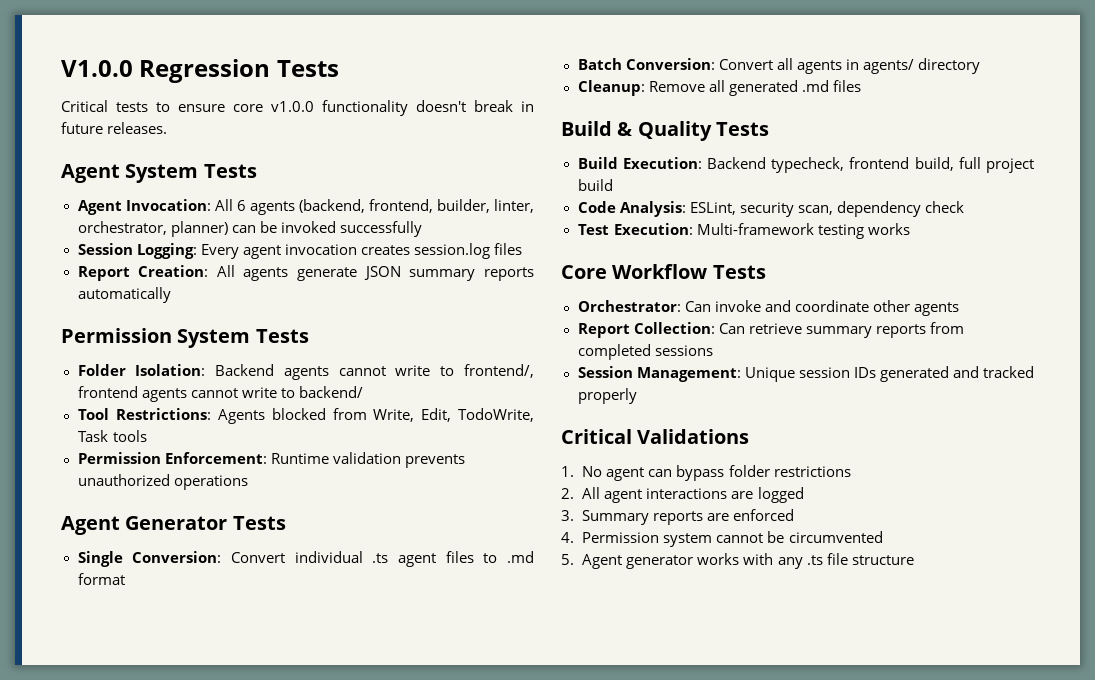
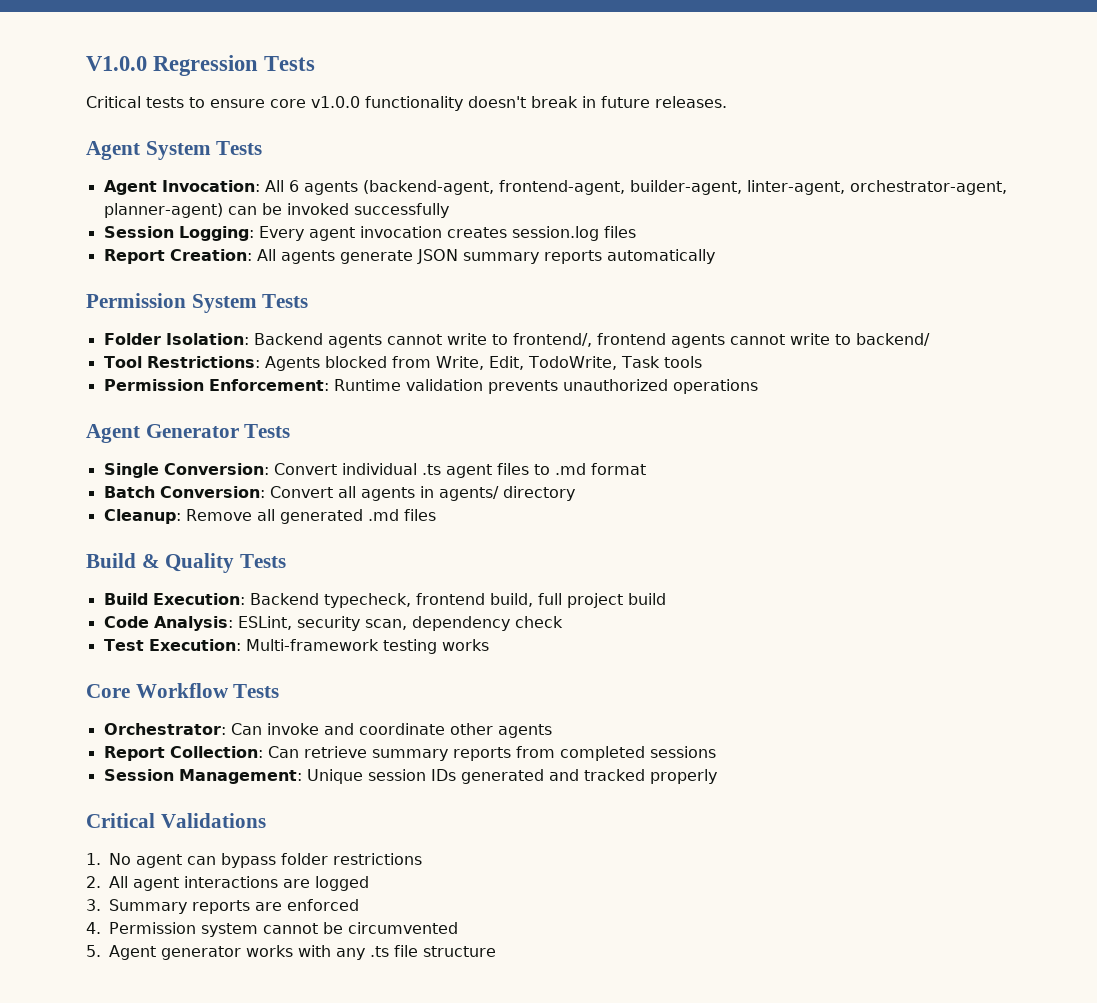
[298,199,534,213] [77,221,228,237] (backend, frontend, builder, linter, orchestrator, planner) -> [362,180,1007,195] [103,203,223,218] (backend-agent, frontend-agent, builder-agent, linter-agent, orchestrator-agent, planner-agent)

